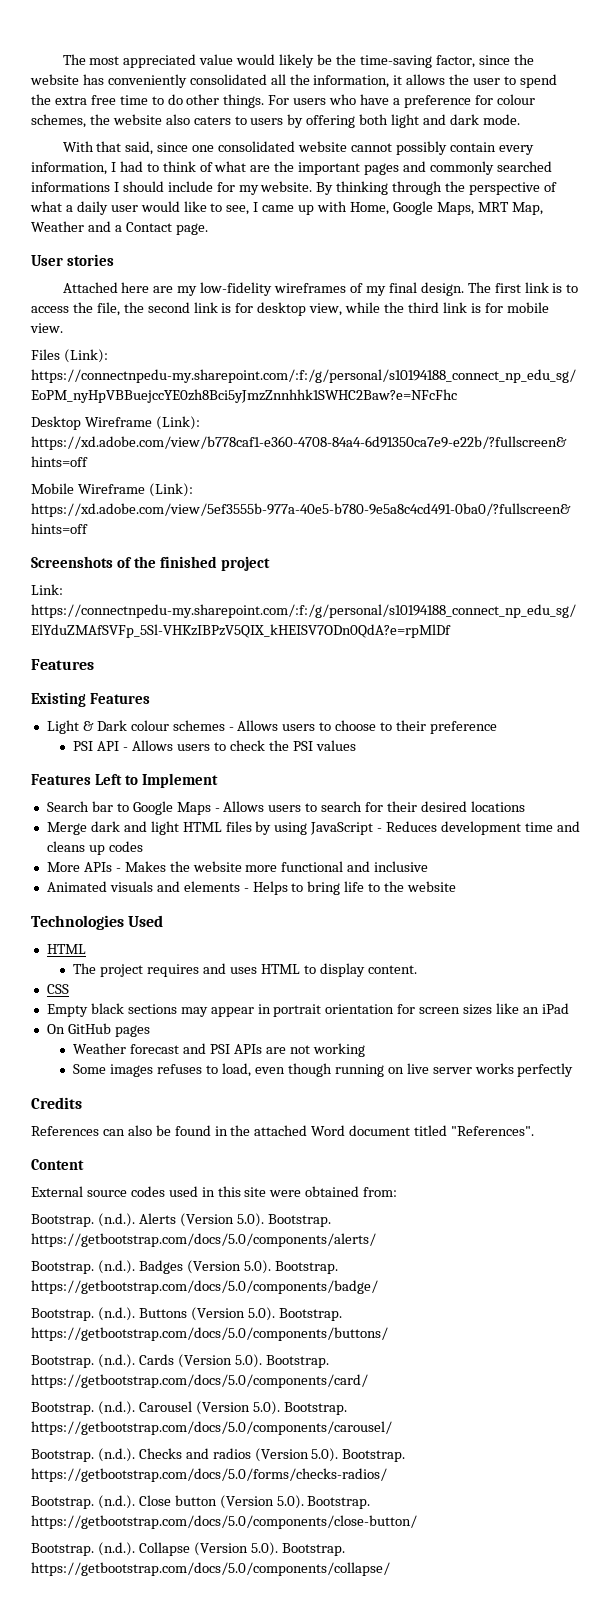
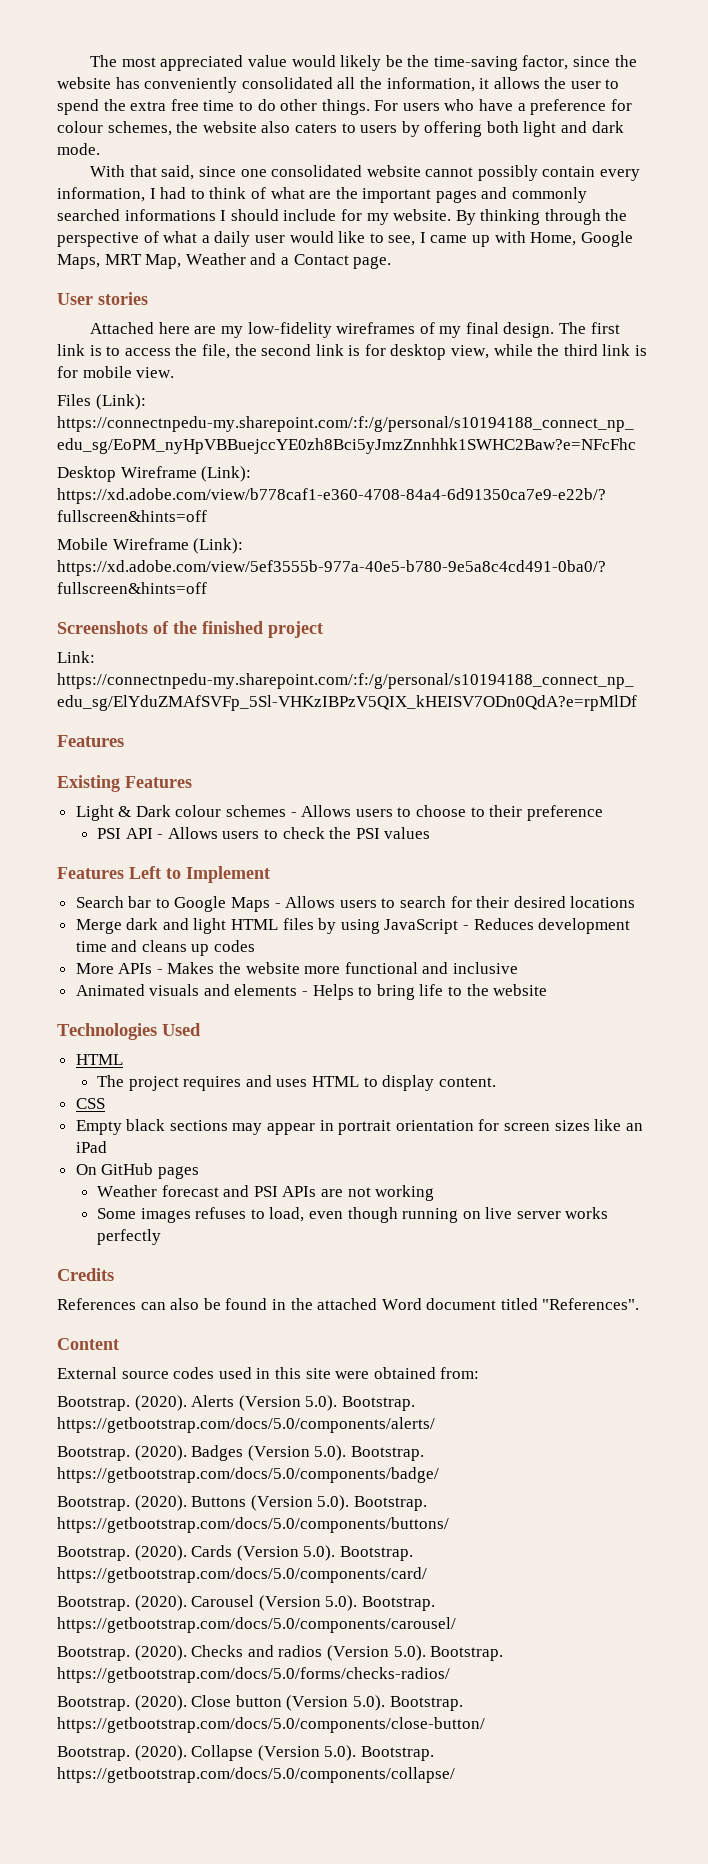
[97,1213,135,1227] (n.d.). -> [134,1395,187,1411] (2020).
[97,1260,135,1274] (n.d.). -> [134,1445,187,1461] (2020).
[97,1307,135,1321] (n.d.). -> [134,1495,187,1511] (2020).
[97,1354,135,1368] (n.d.). -> [134,1545,187,1561] (2020).
[97,1401,135,1415] (n.d.). -> [134,1595,187,1611] (2020).
[97,1448,135,1462] (n.d.). -> [134,1645,187,1661] (2020).
[97,1495,135,1509] (n.d.). -> [134,1695,187,1711] (2020).
[97,1542,135,1556] (n.d.). -> [134,1745,187,1761] (2020).

